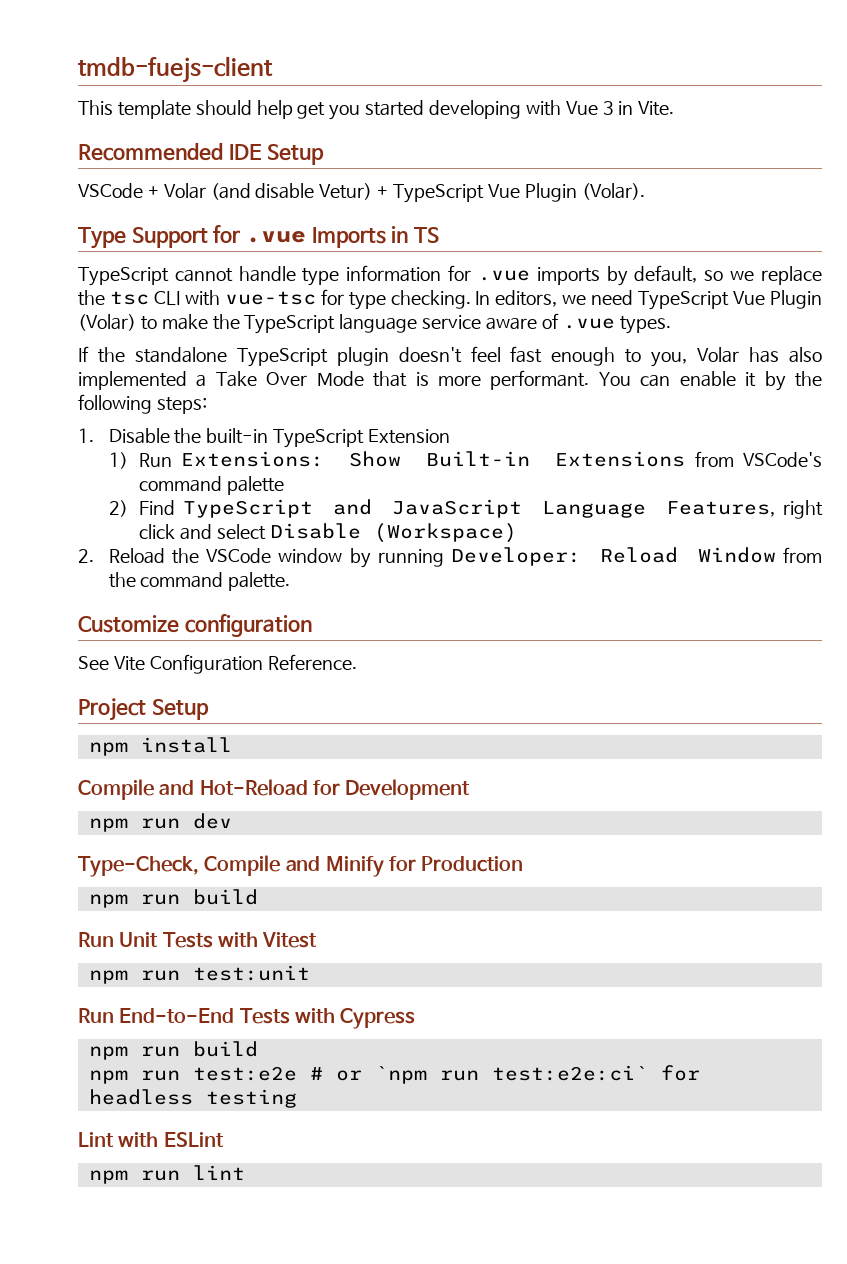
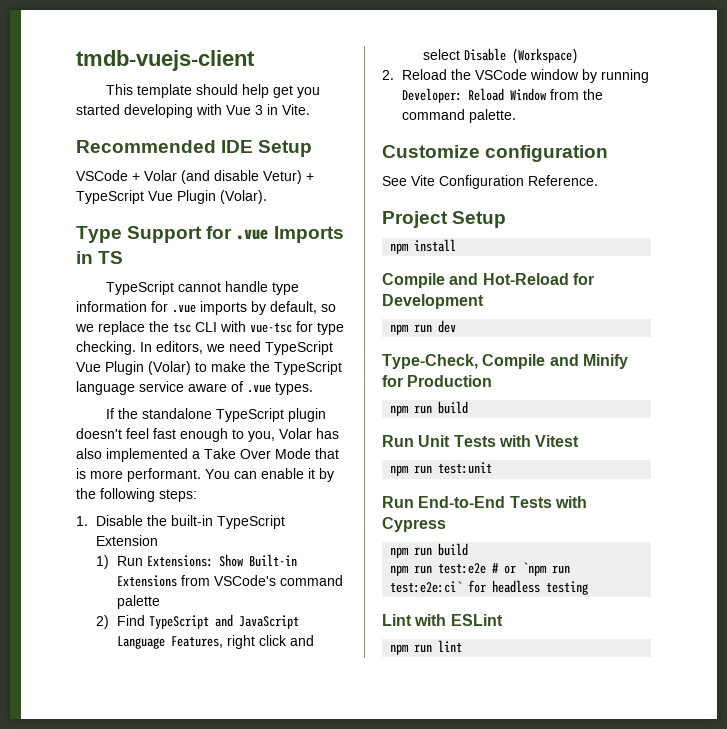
[78,56,273,83] tmdb-fuejs-client -> [76,50,255,71] tmdb-vuejs-client

